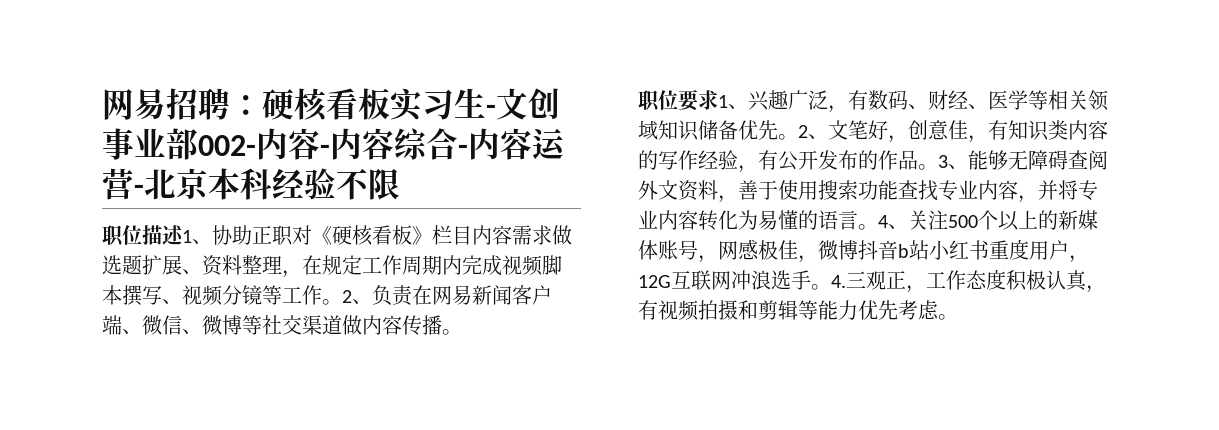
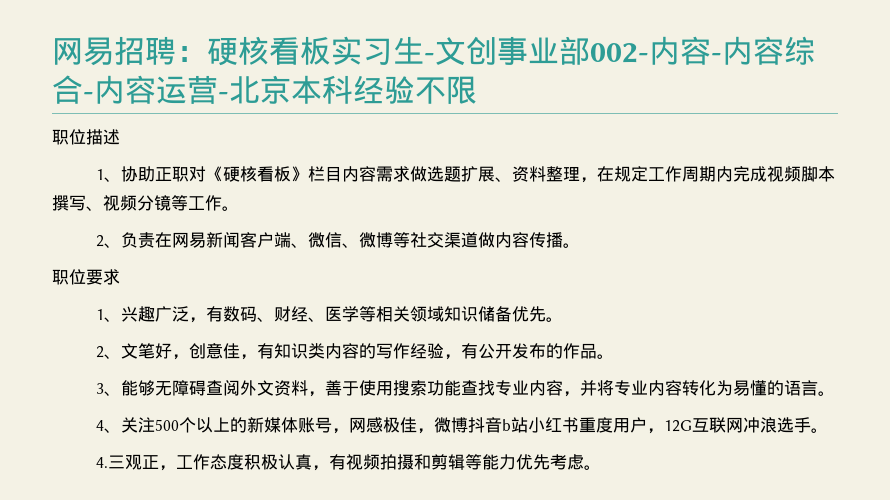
(184, 235) none -> (120, 137) //
(342, 302) none -> (239, 208) //
(718, 100) none -> (120, 277) //
(798, 137) none -> (563, 319) //
(938, 167) none -> (614, 356) //
(878, 227) none -> (835, 393) //
(831, 287) none -> (828, 430) //

